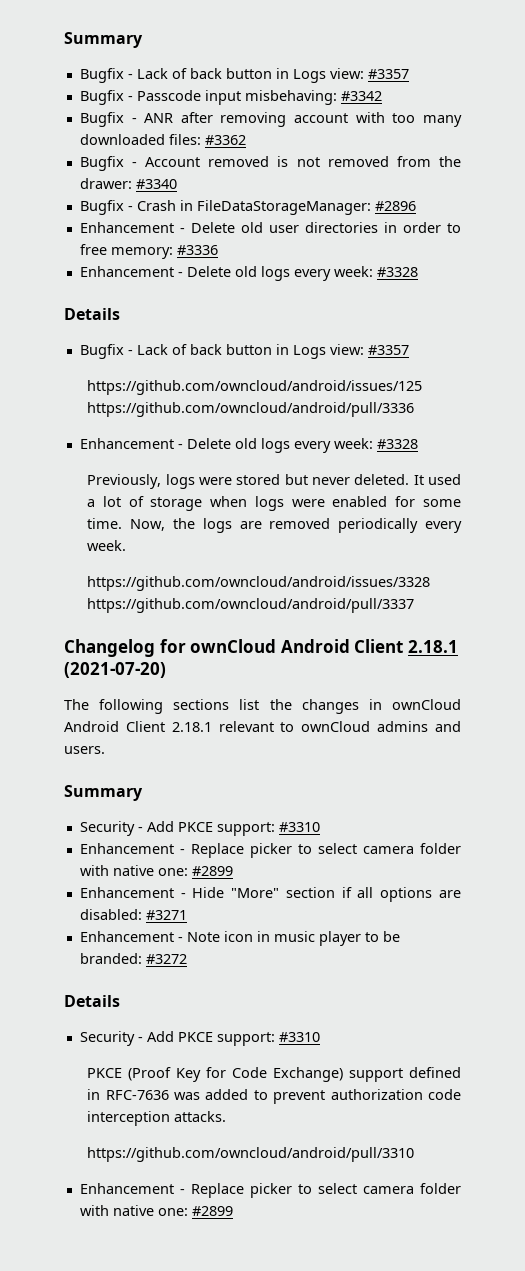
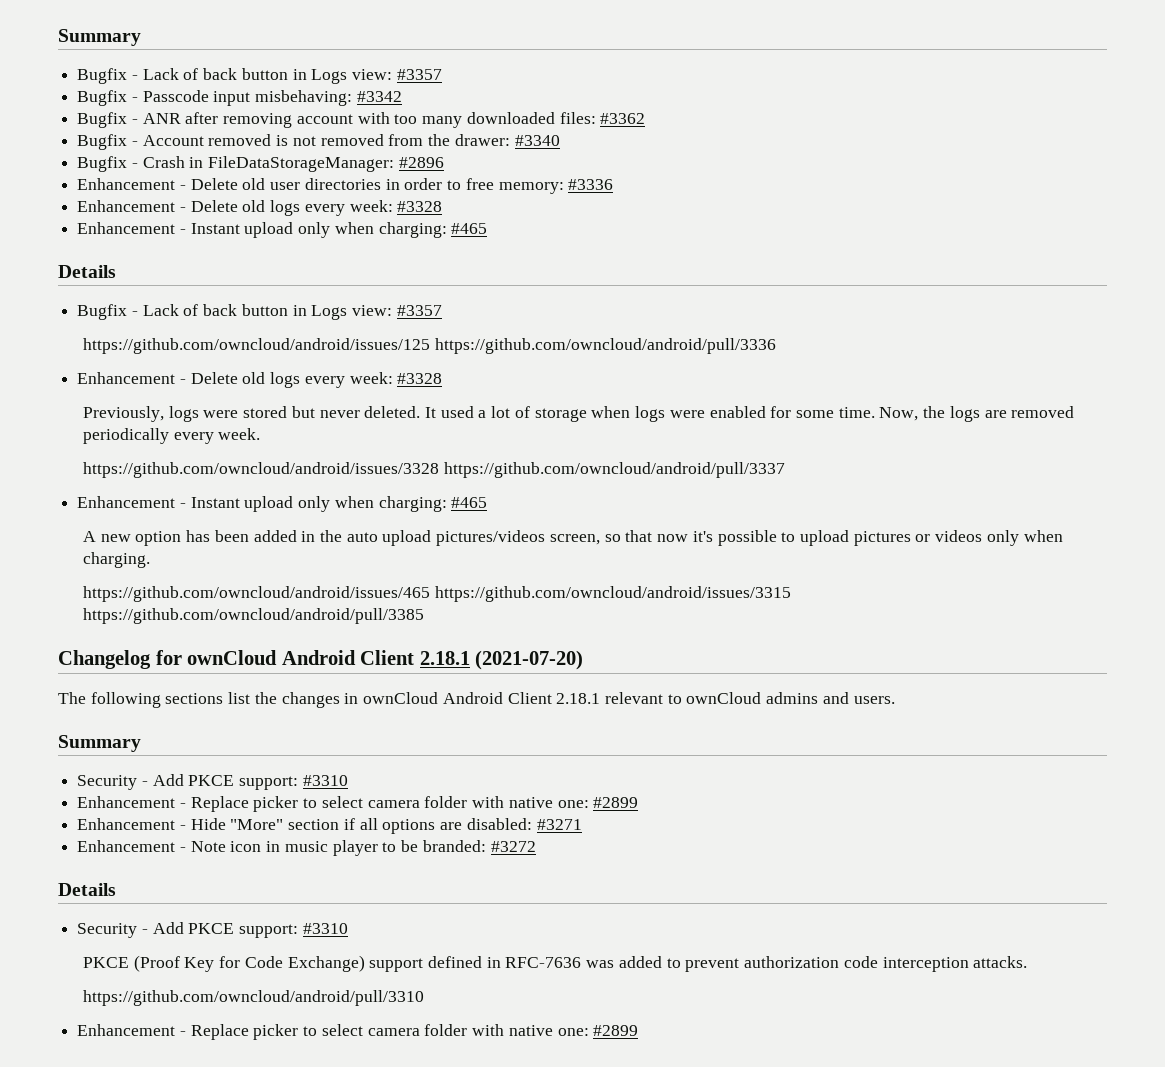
(418, 272) none -> [77,222,488,238] // Enhancement - Instant upload only when charging: #465
(415, 605) none -> [77,496,488,512] [82,530,1063,546] [82,552,150,568] [82,586,791,602] [82,608,424,624] // Enhancement - Instant upload only when charging: #465 // A new option has been added in the auto upload pictures/videos screen, so that now it's possible to upload pictures or videos only when charging. // https://github.com/owncloud/android/issues/465 https://github.com/owncloud/android/issues/3315 https://github.com/owncloud/android/pull/3385

